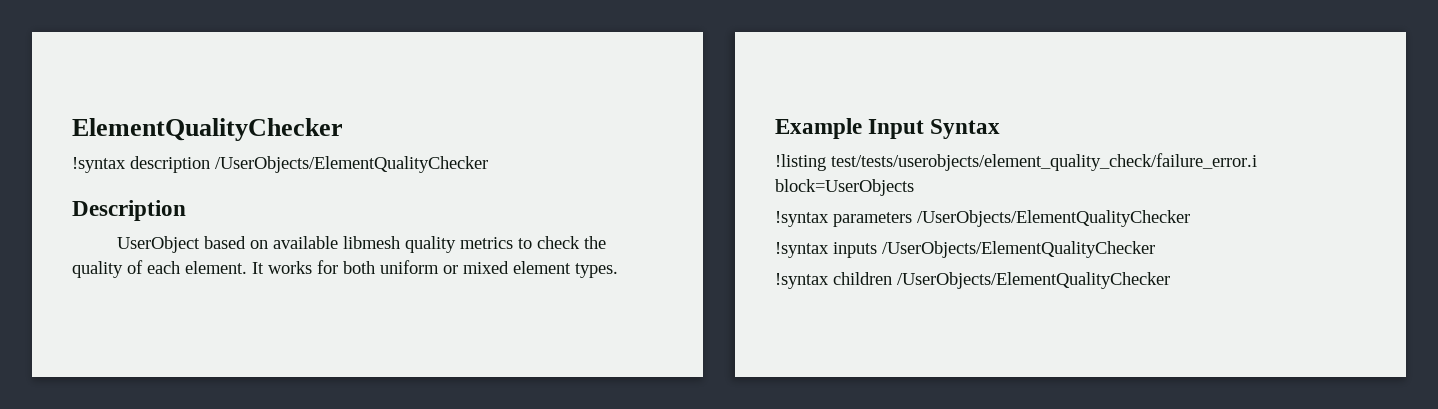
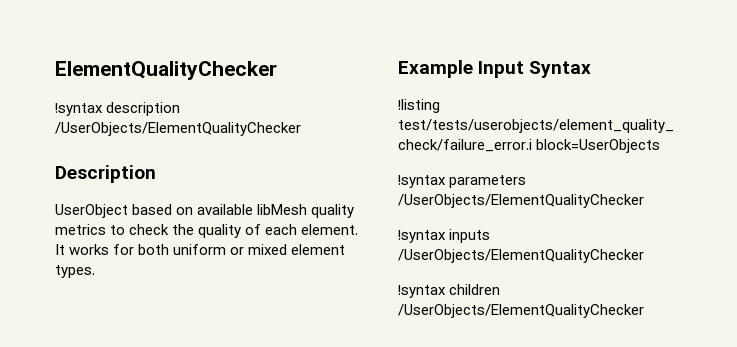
[343,236,401,249] libmesh -> [257,204,308,215] libMesh

